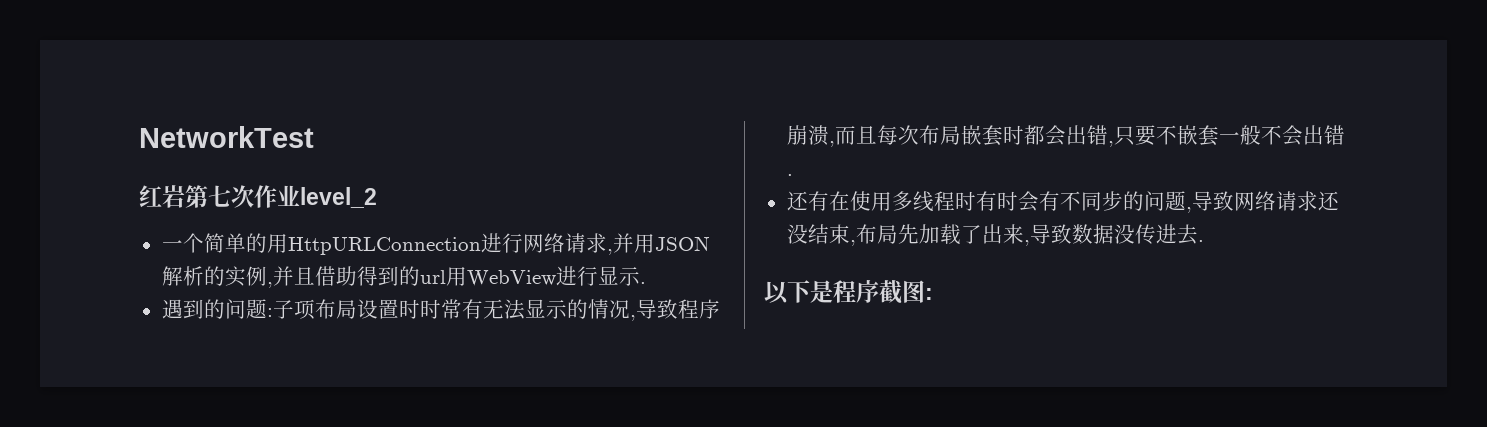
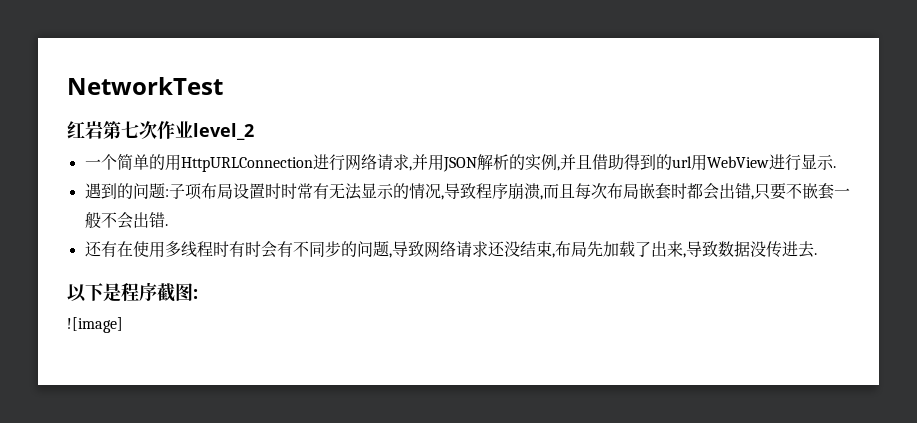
(933, 294) none -> [67,317,123,333] // ![image]

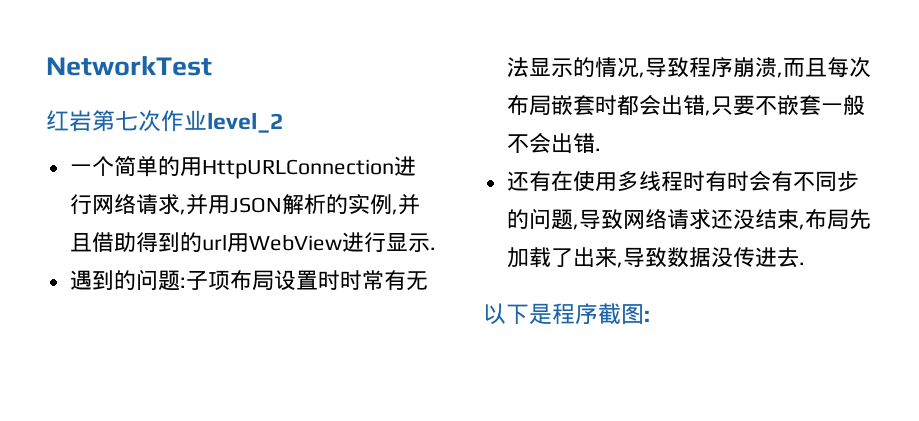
[67,317,123,333] // ![image] -> (650, 316) none

